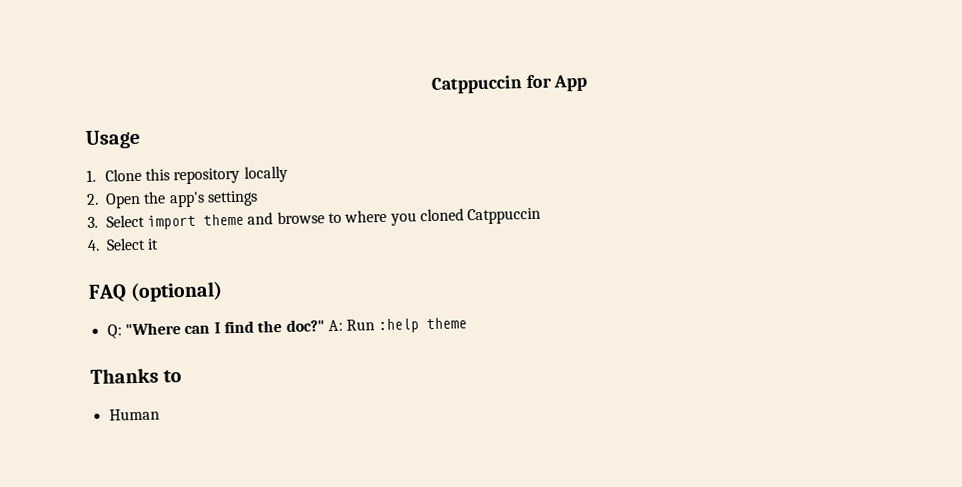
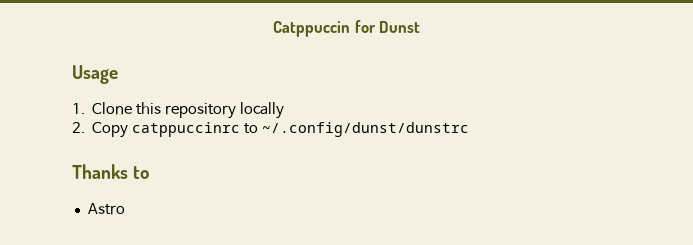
[553,74,588,92] App -> [378,21,420,33] Dunst
[105,190,258,209] [87,207,542,230] [87,237,160,251] [88,281,224,303] [106,317,468,339] Open the app's settings // 3. Select import theme and browse to where you cloned Catppuccin // 4. Select it // FAQ (optional) // Q: "Where can I find the doc?" A: Run :help theme -> [92,122,469,138] Copy catppuccinrc to ~/.config/dunst/dunstrc
[108,408,160,421] Human -> [87,203,125,215] Astro

